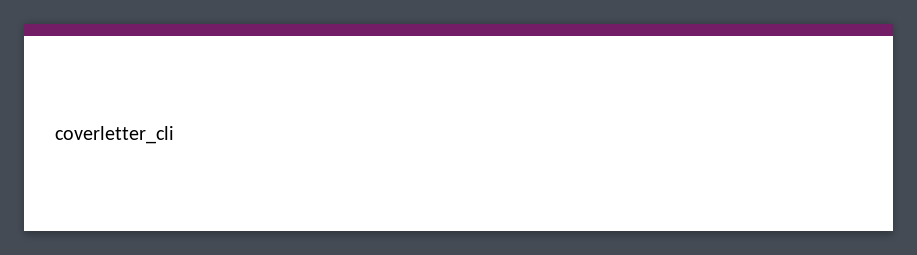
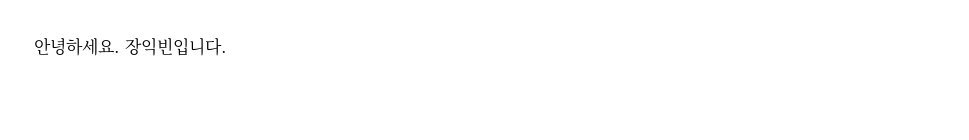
[55,126,174,144] coverletter_cli -> [34,37,227,56] 안녕하세요. 장익빈입니다.

